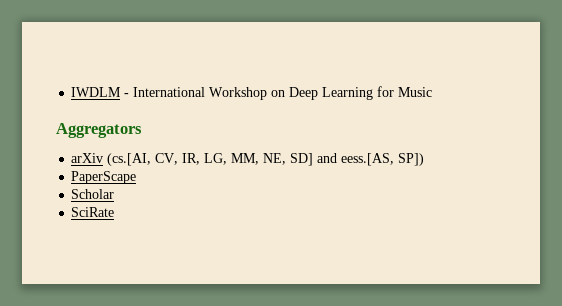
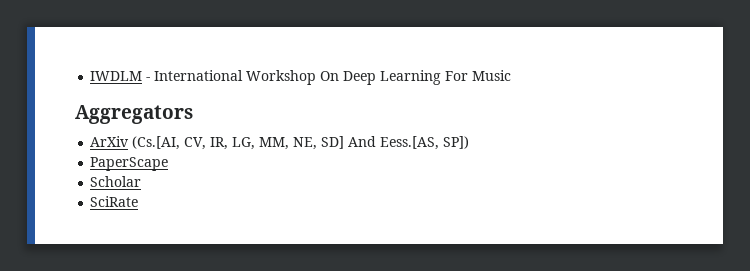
[271,90,286,97] on -> [320,71,340,81] On
[377,86,395,97] for -> [445,71,469,81] For
[71,153,152,166] arXiv (cs.[AI, -> [90,136,181,150] ArXiv (Cs.[AI,
[317,153,395,166] and eess.[AS, -> [348,136,440,150] And Eess.[AS,

